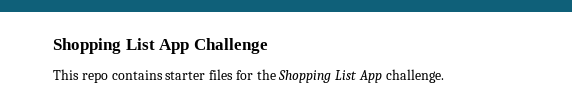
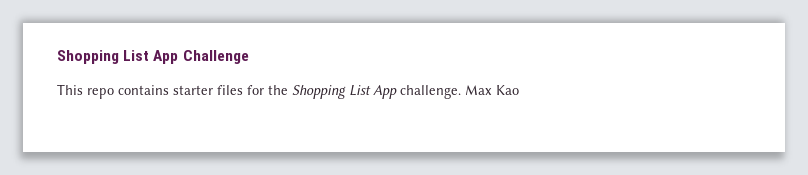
(444, 76) none -> [465,85,519,95] Max Kao

